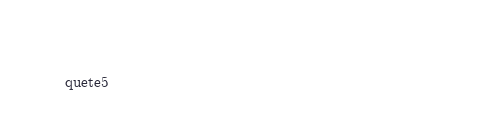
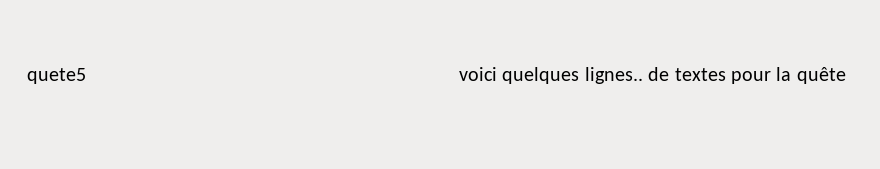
(109, 83) none -> [459,67,846,84] // voici quelques lignes.. de textes pour la quête

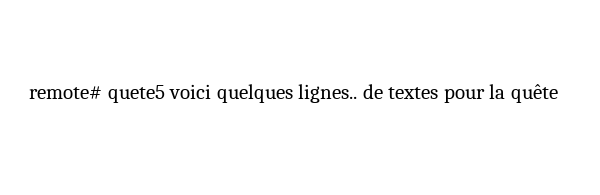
(27, 76) none -> [29,86,102,99] remote#
(86, 76) // -> (165, 94) none

